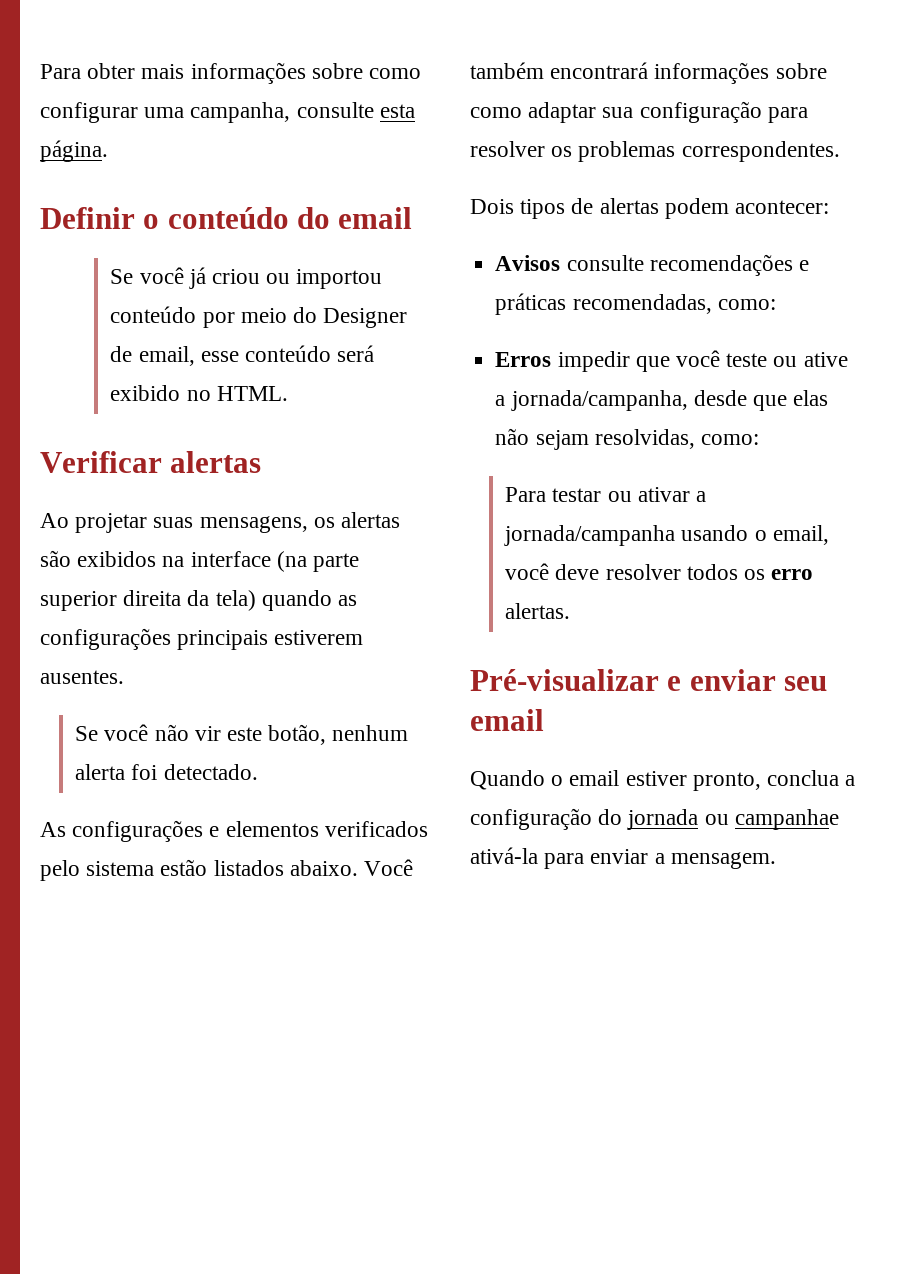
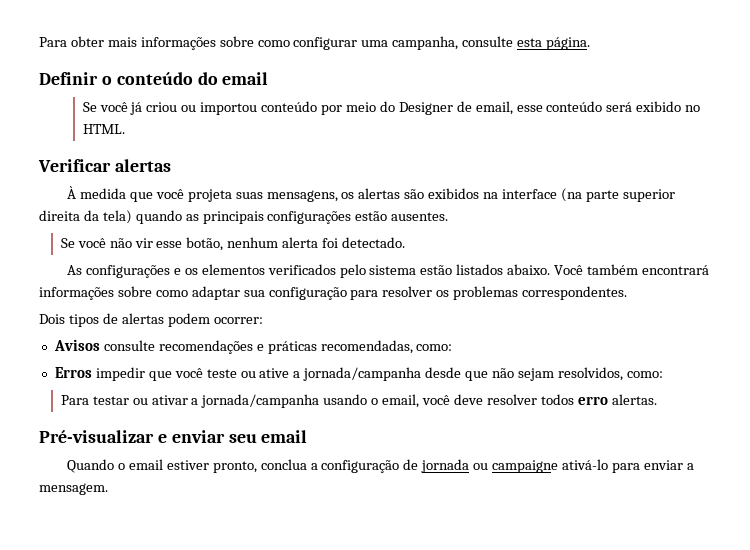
[40,513,148,533] Ao projetar -> [67,186,232,202] À medida que você projeta
[40,628,364,650] configurações principais estiverem -> [202,211,388,224] principais configurações estão
[227,727,263,741] este -> [156,241,183,248] esse
(220, 831) none -> [184,268,198,275] os
[735,200,830,214] acontecer: -> [213,317,263,324] ocorrer:
[510,390,688,411] jornada/campanha, -> [303,367,422,381] jornada/campanha
[793,390,829,406] elas -> (489, 376) none
[594,429,695,449] resolvidas, -> [557,367,623,381] resolvidos,
[744,569,766,580] os -> (574, 399) none
[598,809,623,825] do -> [403,459,419,470] de
[734,809,839,830] [470,847,538,864] campanhae ativá-la -> [492,459,609,473] campaigne ativá-lo

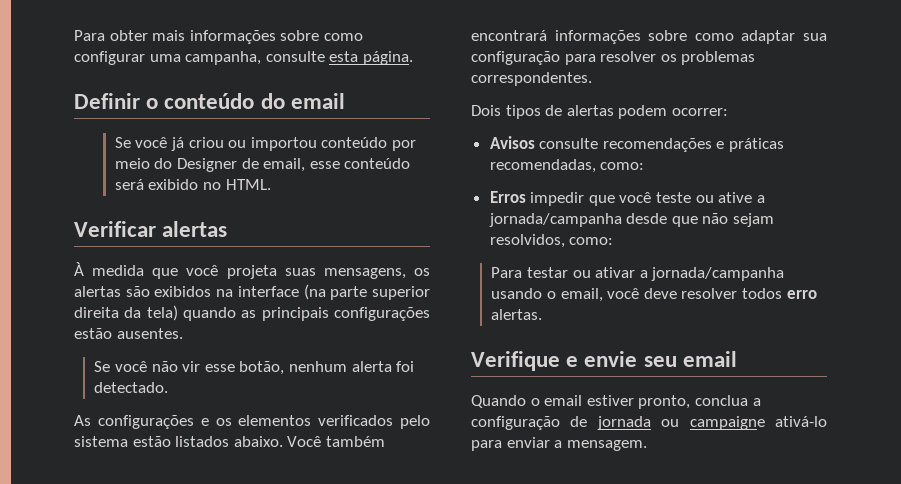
[39,430,225,443] Pré-visualizar e enviar -> [471,351,638,371] Verifique e envie

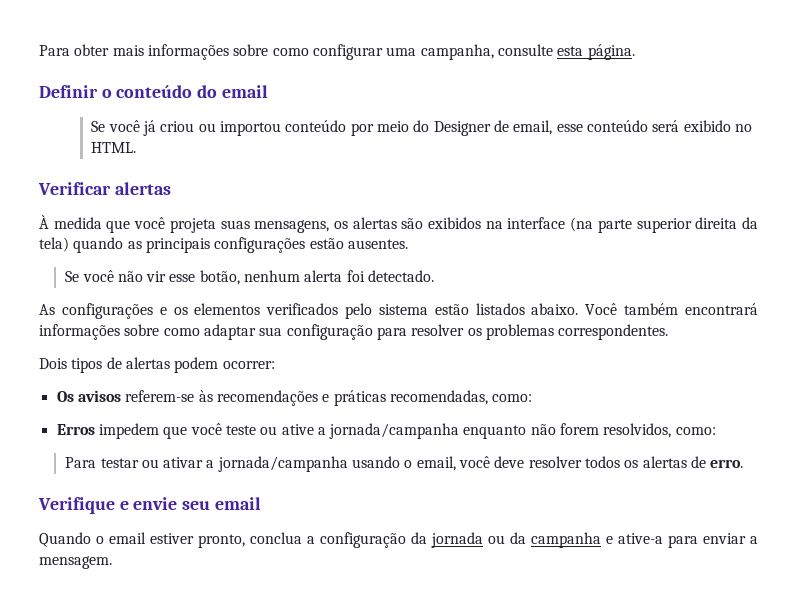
[489,136,599,149] Avisos consulte -> [56,390,213,402] Os avisos referem-se às
[530,192,585,206] impedir -> [98,423,159,439] impedem
[626,213,775,227] desde que não sejam -> [463,423,600,439] enquanto não forem
[786,290,817,299] [491,309,543,320] erro alertas. -> [624,456,744,468] os alertas de erro.
[570,416,588,427] de -> [411,532,427,544] da
[689,416,827,430] campaigne ativá-lo -> [510,532,663,548] da campanha e ative-a

